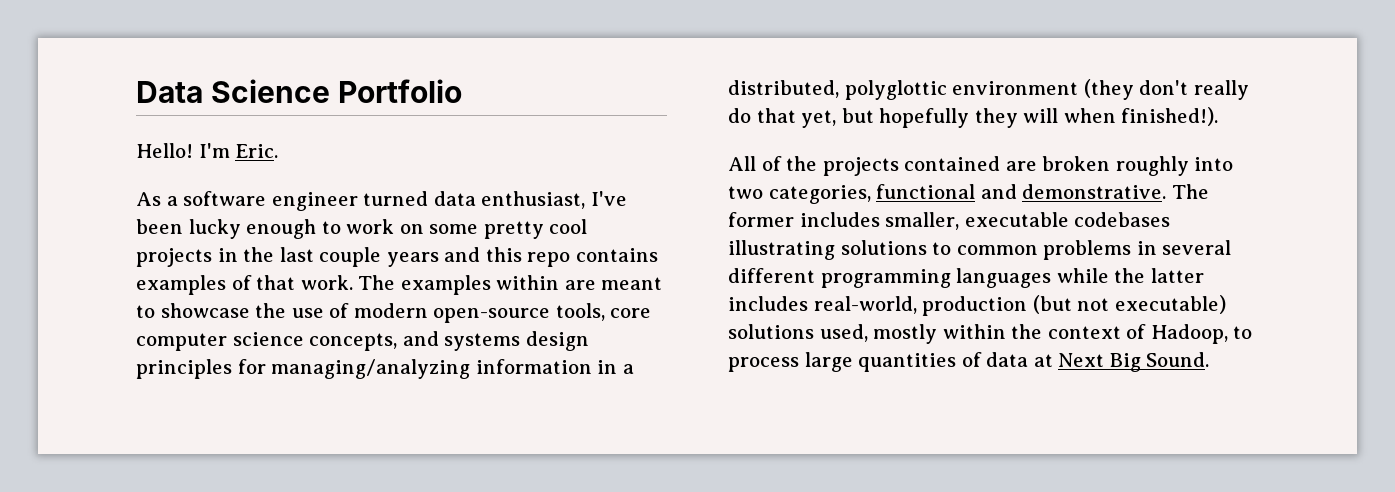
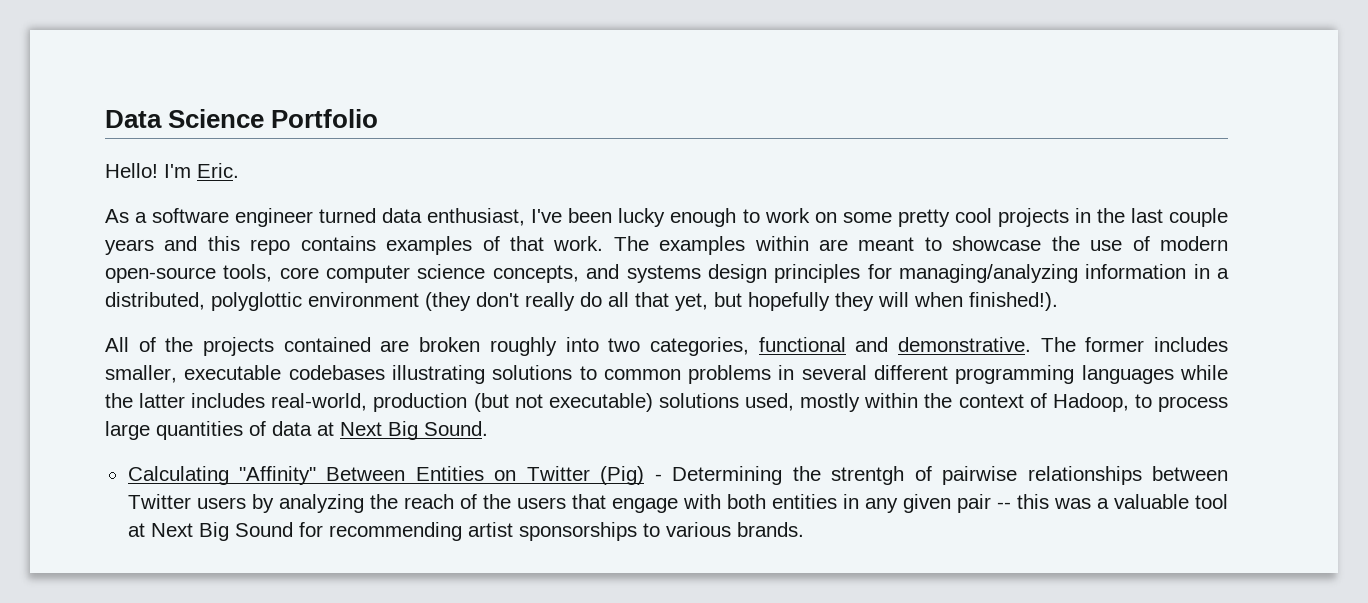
(751, 115) none -> [608,292,629,307] all
(1210, 359) none -> [127,466,1228,485] [127,494,1229,513] [127,522,804,541] // Calculating "Affinity" Between Entities on Twitter (Pig) - Determining the strentgh of pairwise relationships between Twitter users by analyzing the reach of the users that engage with both entities in any given pair -- this was a valuable tool at Next Big Sound for recommending artist sponsorships to various brands.

